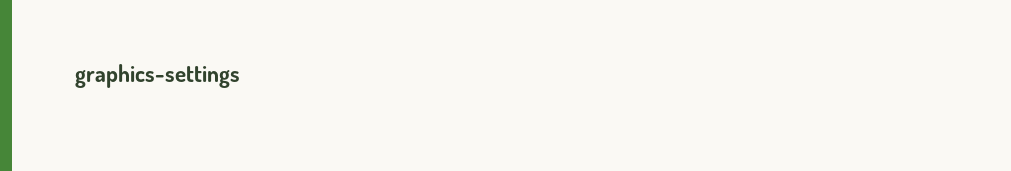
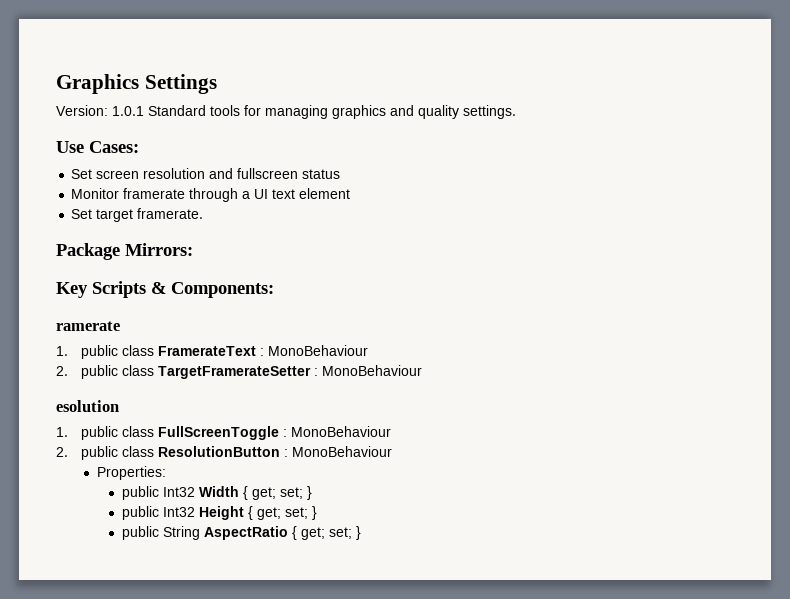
[75,64,240,88] graphics-settings -> [56,74,217,94] [56,105,516,119] [56,141,139,153] [71,168,341,179] [71,188,351,202] [71,208,204,222] [56,243,193,260] [56,281,274,298] [56,321,120,331] [56,345,369,359] [56,365,423,379] [56,400,119,412] [56,426,392,440] [56,446,393,460] [96,466,166,480] [121,486,312,500] [121,506,317,520] [121,526,361,540] Graphics Settings // Version: 1.0.1 Standard tools for managing graphics and quality settings. // Use Cases: // Set screen resolution and fullscreen status // Monitor framerate through a UI text element // Set target framerate. // Package Mirrors: // Key Scripts & Components: // ramerate // 1. public class FramerateText : MonoBehaviour // 2. public class TargetFramerateSetter : MonoBehaviour // esolution // 1. public class FullScreenToggle : MonoBehaviour // 2. public class ResolutionButton : MonoBehaviour // Properties: // public Int32 Width { get; set; } // public Int32 Height { get; set; } // public String AspectRatio { get; set; }

